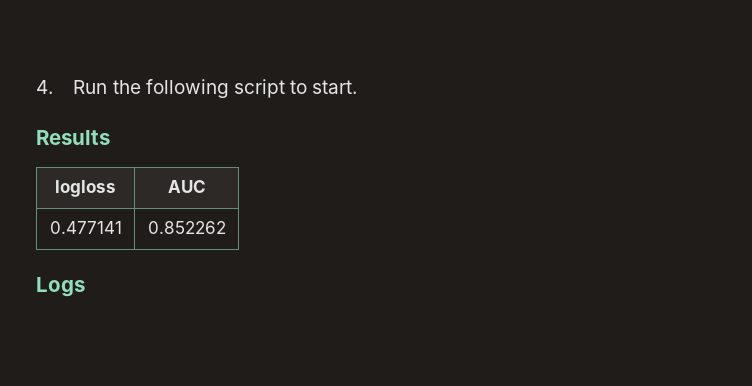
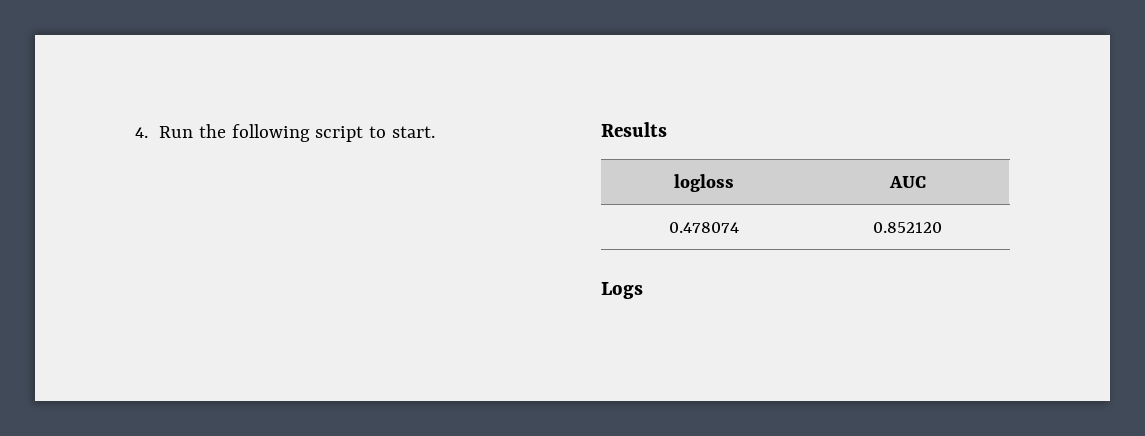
[49,221,122,234] [147,221,226,234] 0.477141 | 0.852262 -> [668,222,739,233] [873,222,942,233] 0.478074 | 0.852120

